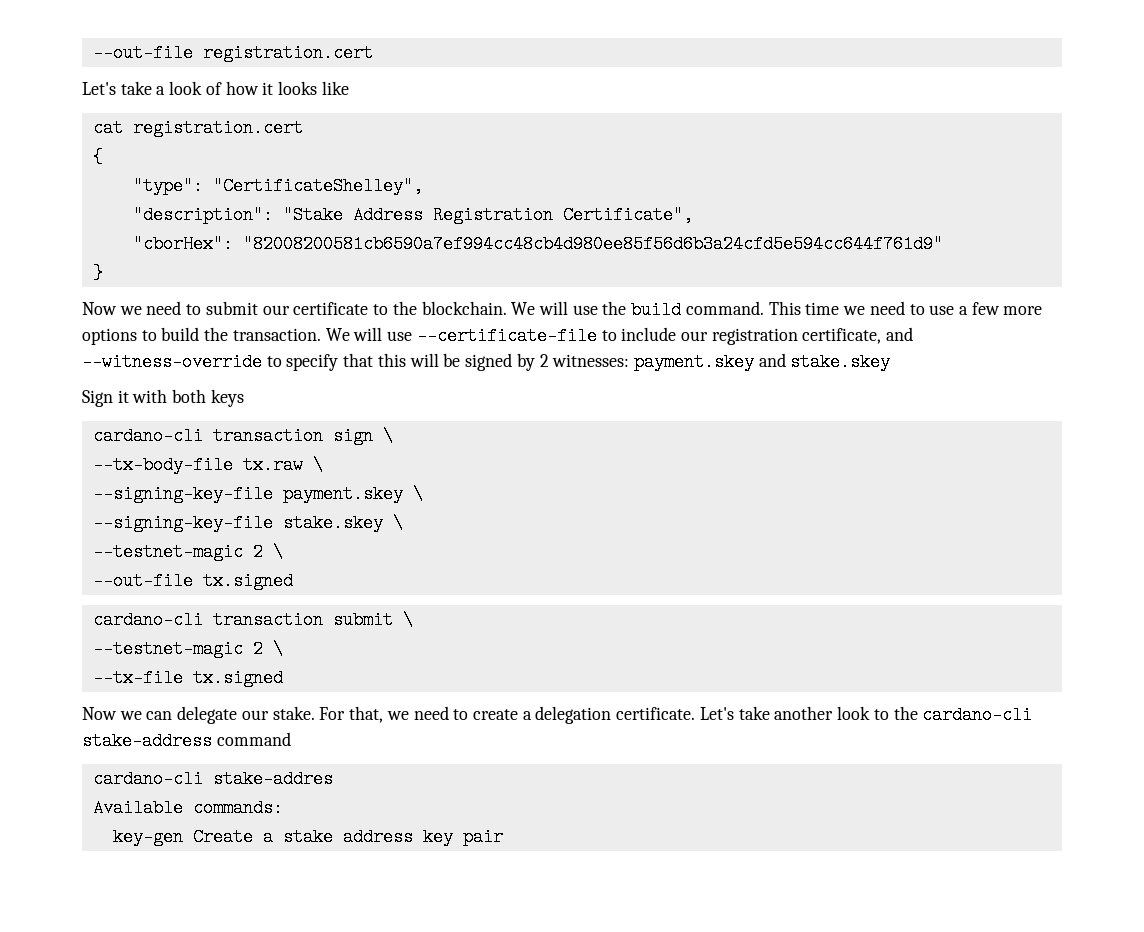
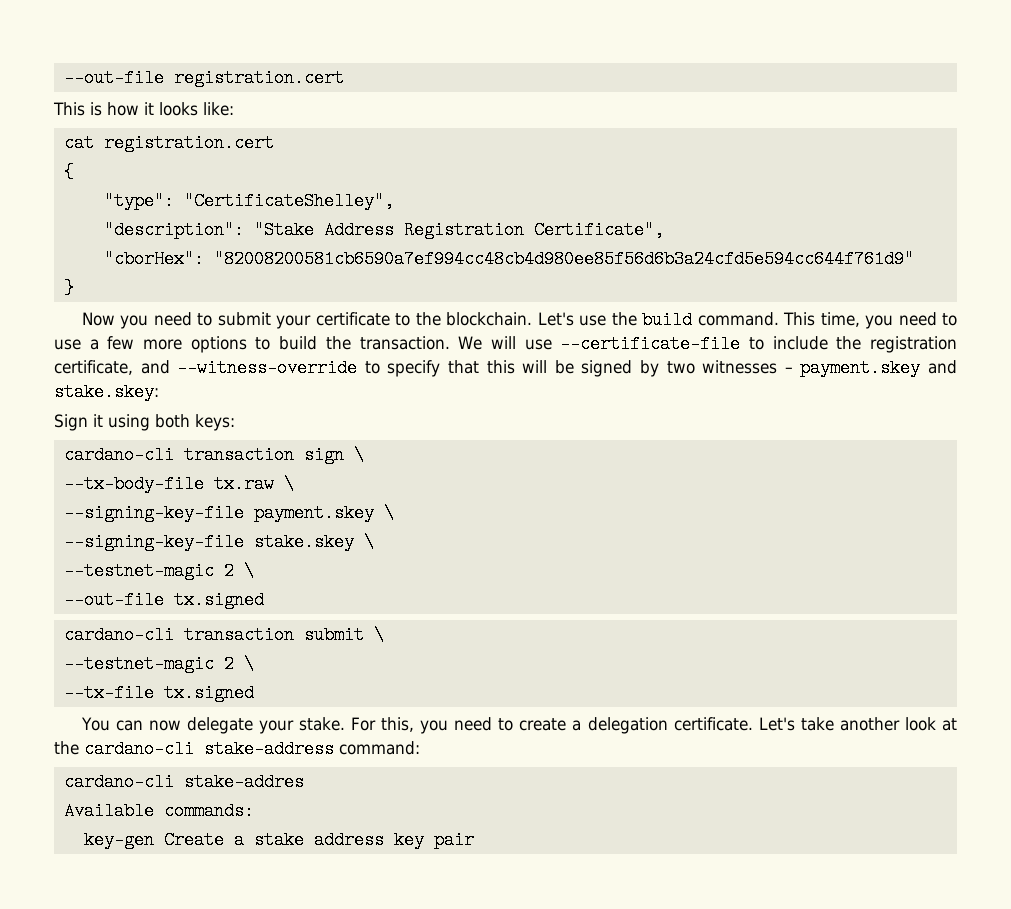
[82,81,222,95] Let's take a look of -> [53,102,102,116] This is
[321,81,349,95] like -> [203,102,234,116] like:
[119,306,142,315] we -> [120,315,149,329] you
[262,305,290,315] our -> [276,315,312,329] your
[511,301,568,315] We will -> [537,312,574,326] Let's
[805,302,866,315] time we -> [820,312,894,329] time, you
[680,331,708,341] our -> [836,336,862,350] the
[539,354,630,367] 2 witnesses: -> [666,360,793,374] two witnesses –
[790,353,891,371] stake.skey -> [54,383,159,401] stake.skey:
[132,389,244,407] with both keys -> [108,414,235,431] using both keys:
[82,706,409,724] Now we can delegate our stake. For that, we -> [80,717,449,734] You can now delegate your stake. For this, you
[873,709,889,720] to -> [941,718,957,731] at
[216,732,291,746] command -> [339,741,420,755] command:

